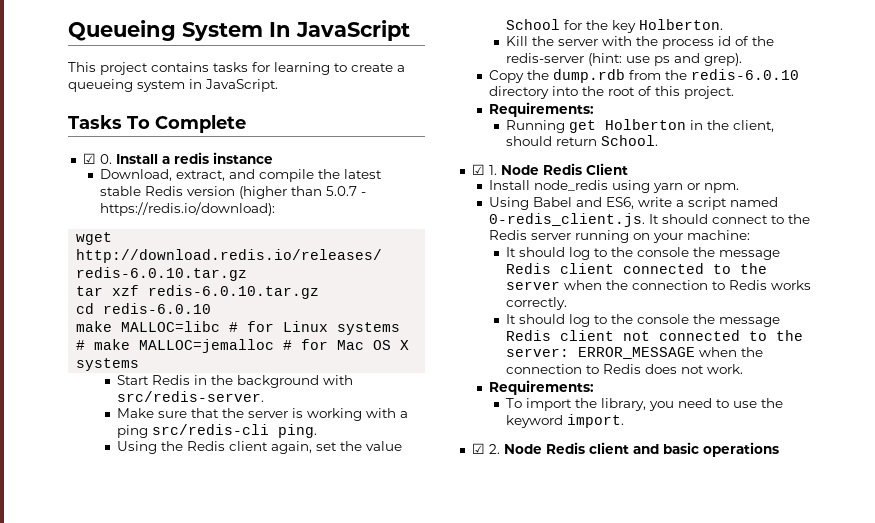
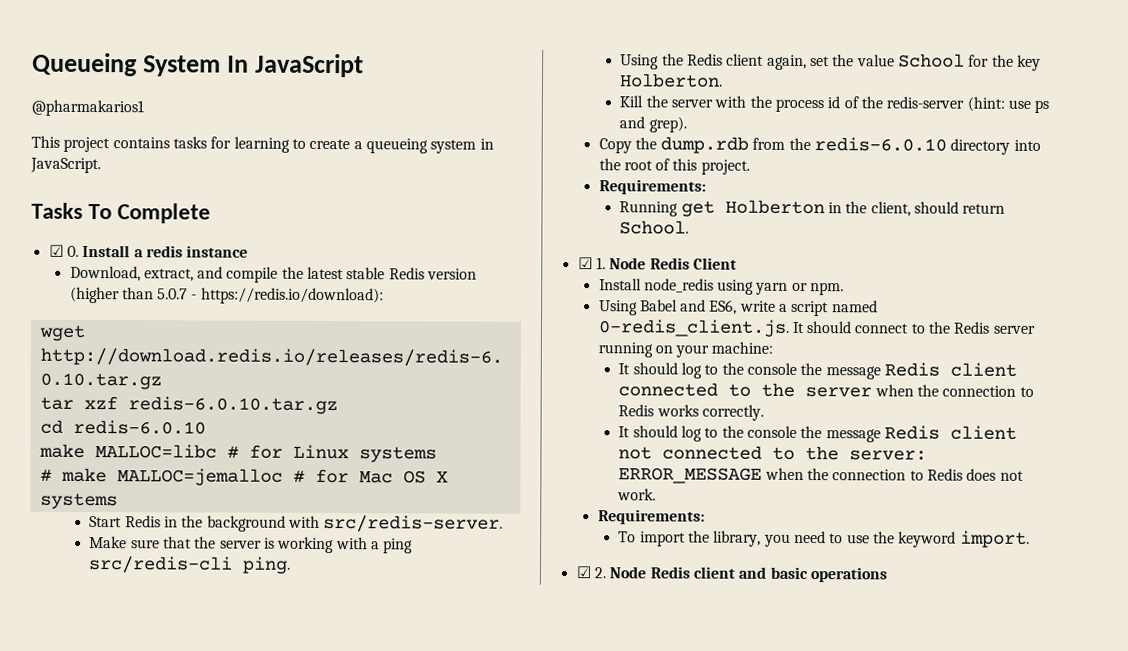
(410, 30) none -> [31,99,144,117] // @pharmakarios1

